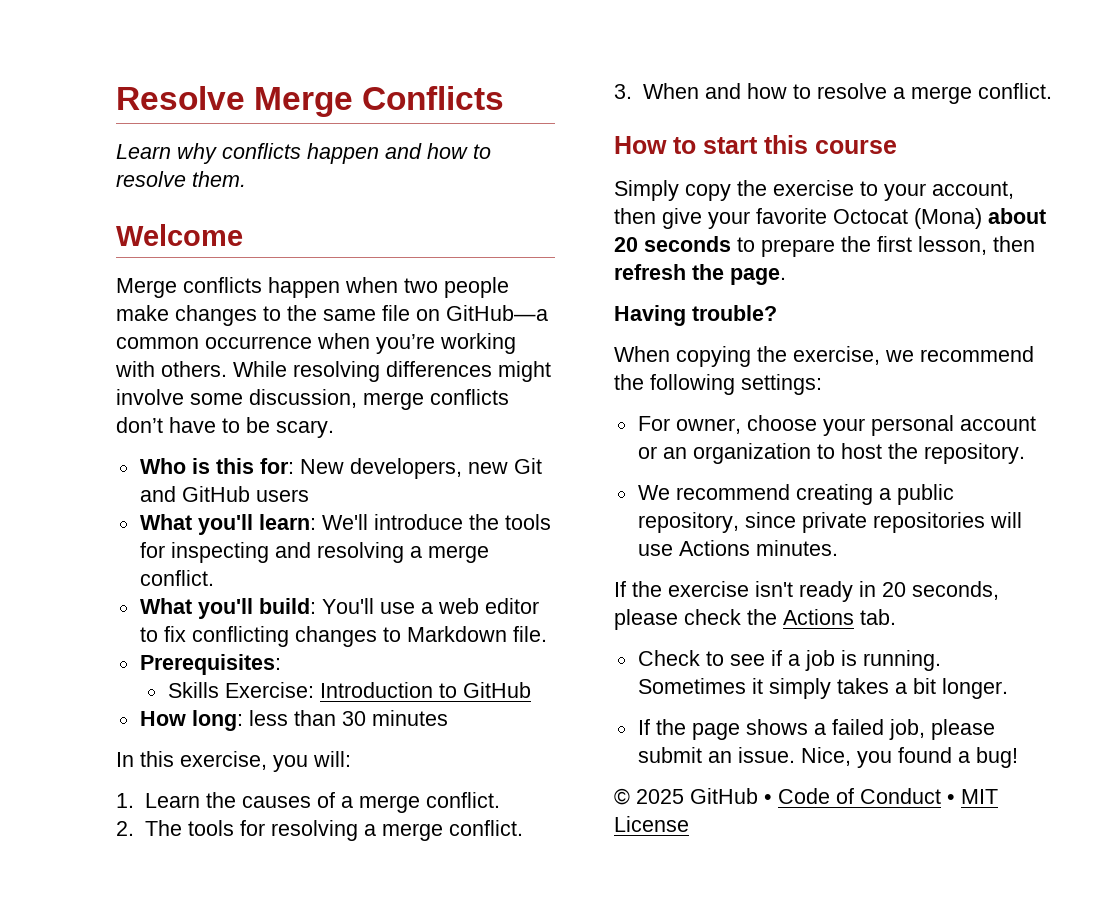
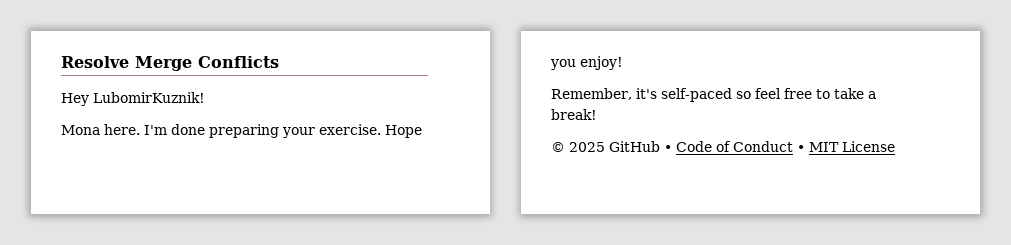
[116,143,491,164] [116,171,246,187] [116,224,243,246] [116,277,509,298] [116,305,548,326] [116,333,516,354] [115,361,551,382] [116,389,509,410] [116,417,334,438] [139,458,542,479] [139,486,309,502] [139,514,551,535] [139,542,489,563] [139,570,214,586] [139,598,539,619] [139,626,547,647] [139,654,281,675] [167,682,531,698] [139,710,448,731] [116,751,351,772] [116,792,500,813] [116,820,523,841] [614,83,1052,104] [614,135,897,154] [614,180,1014,201] [614,208,1046,229] [614,236,1035,257] [614,264,786,285] [614,305,777,326] [614,346,1034,367] [614,374,822,395] [637,415,1036,436] [637,443,1025,464] [637,484,954,505] [637,512,1022,533] [637,540,838,556] [614,581,999,602] [614,609,896,630] [637,650,941,671] [637,678,1008,699] [637,719,995,740] [637,747,1018,768] Learn why conflicts happen and how to resolve them. // Welcome // Merge conflicts happen when two people make changes to the same file on GitHub—a common occurrence when you’re working with others. While resolving differences might involve some discussion, merge conflicts don’t have to be scary. // Who is this for: New developers, new Git and GitHub users // What you'll learn: We'll introduce the tools for inspecting and resolving a merge conflict. // What you'll build: You'll use a web editor to fix conflicting changes to Markdown file. // Prerequisites: // Skills Exercise: Introduction to GitHub // How long: less than 30 minutes // In this exercise, you will: // 1. Learn the causes of a merge conflict. // 2. The tools for resolving a merge conflict. // 3. When and how to resolve a merge conflict. // How to start this course // Simply copy the exercise to your account, then give your favorite Octocat (Mona) about 20 seconds to prepare the first lesson, then refresh the page. // Having trouble? // When copying the exercise, we recommend the following settings: // For owner, choose your personal account or an organization to host the repository. // We recommend creating a public repository, since private repositories will use Actions minutes. // If the exercise isn't ready in 20 seconds, please check the Actions tab. // Check to see if a job is running. Sometimes it simply takes a bit longer. // If the page shows a failed job, please submit an issue. Nice, you found a bug! -> [61,92,205,106] [61,124,422,138] [550,56,623,70] [551,88,876,102] [551,109,597,120] Hey LubomirKuznik! // Mona here. I'm done preparing your exercise. Hope you enjoy! // Remember, it's self-paced so feel free to take a break!

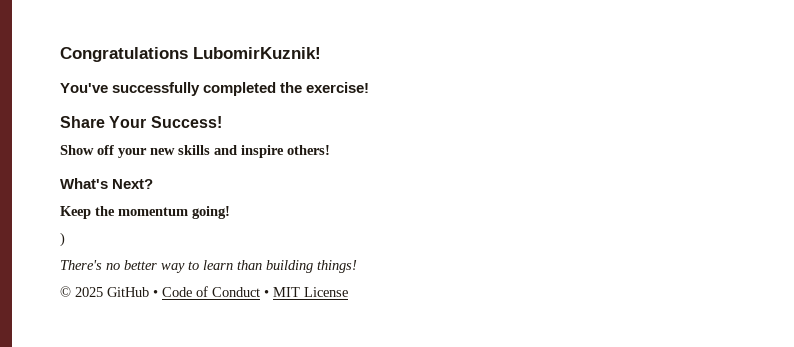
[61,56,279,71] [61,92,205,106] [61,124,422,138] [550,56,623,70] [551,88,876,102] [551,109,597,120] Resolve Merge Conflicts // Hey LubomirKuznik! // Mona here. I'm done preparing your exercise. Hope you enjoy! // Remember, it's self-paced so feel free to take a break! -> [60,47,321,62] [60,82,370,96] [60,116,222,128] [60,145,330,158] [60,178,154,189] [60,206,230,219] [60,232,65,247] [60,260,357,273] Congratulations LubomirKuznik! // You've successfully completed the exercise! // Share Your Success! // Show off your new skills and inspire others! // What's Next? // Keep the momentum going! // ) // There's no better way to learn than building things!

